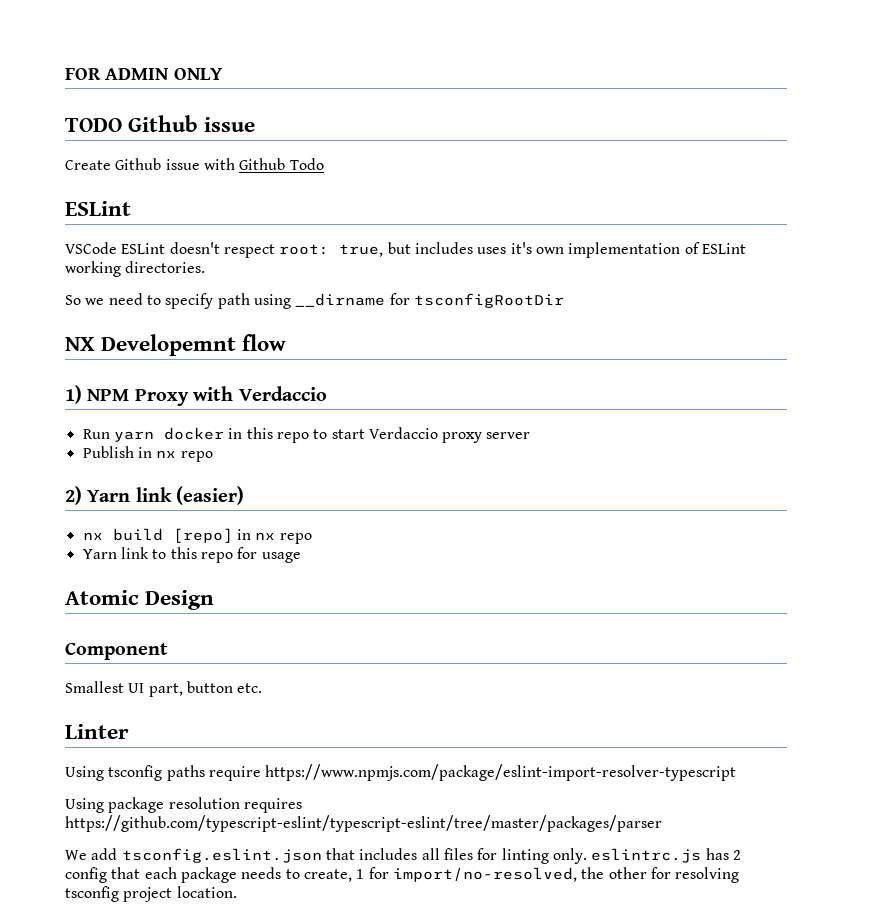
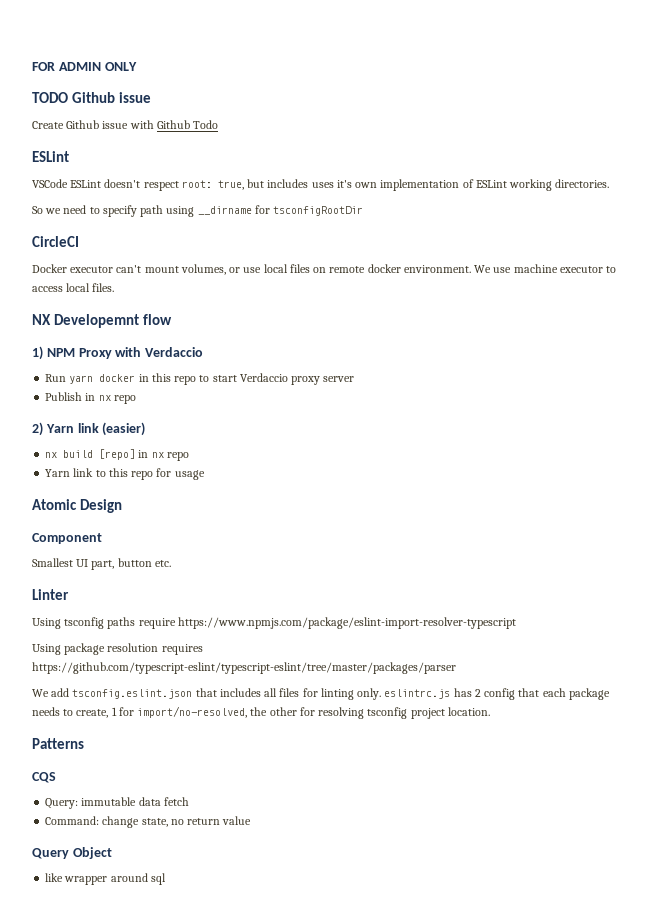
(564, 300) none -> [32,236,79,247] [32,264,617,275] [32,283,115,292] // CircleCI // Docker executor can't mount volumes, or use local files on remote docker environment. We use machine executor to access local files.
(237, 892) none -> [32,738,84,749] [32,772,56,783] [45,797,189,809] [45,816,252,828] [32,847,112,859] [45,873,166,885] // Patterns // CQS // Query: immutable data fetch // Command: change state, no return value // Query Object // like wrapper around sql

